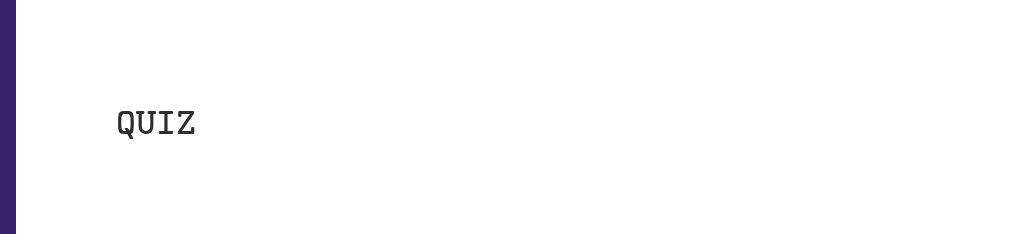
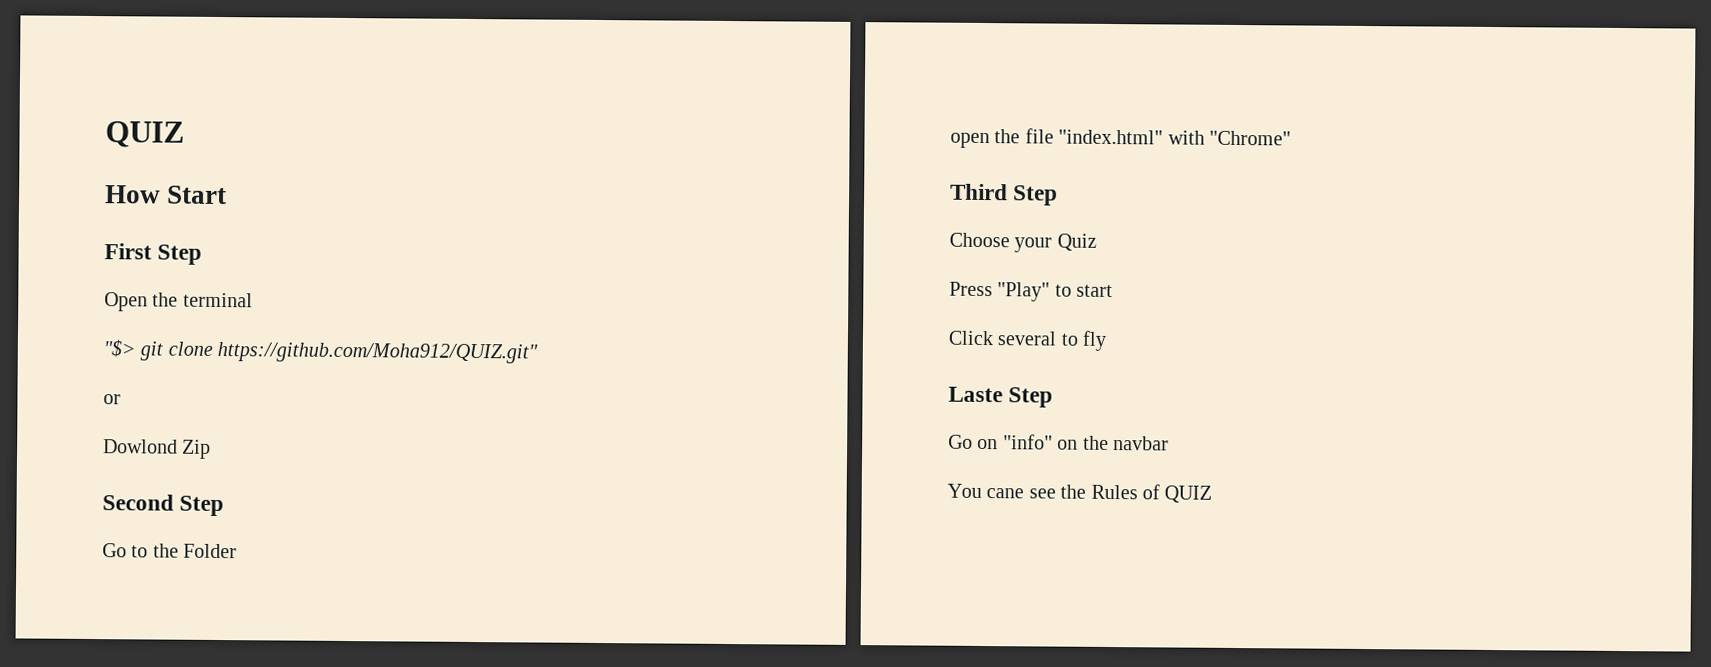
[116,111,196,139] QUIZ -> [105,121,185,148] [105,185,228,205] [104,243,203,265] [104,292,253,312] [103,339,539,364] [103,394,121,405] [103,439,212,459] [102,494,225,517] [102,543,238,559] [950,128,1291,149] [950,183,1059,206] [949,232,1097,253] [949,281,1114,302] [948,330,1108,351] [948,386,1054,408] [948,434,1169,451] [947,483,1213,503] QUIZ // How Start // First Step // Open the terminal // "$> git clone https://github.com/Moha912/QUIZ.git" // or // Dowlond Zip // Second Step // Go to the Folder // open the file "index.html" with "Chrome" // Third Step // Choose your Quiz // Press "Play" to start // Click several to fly // Laste Step // Go on "info" on the navbar // You cane see the Rules of QUIZ

